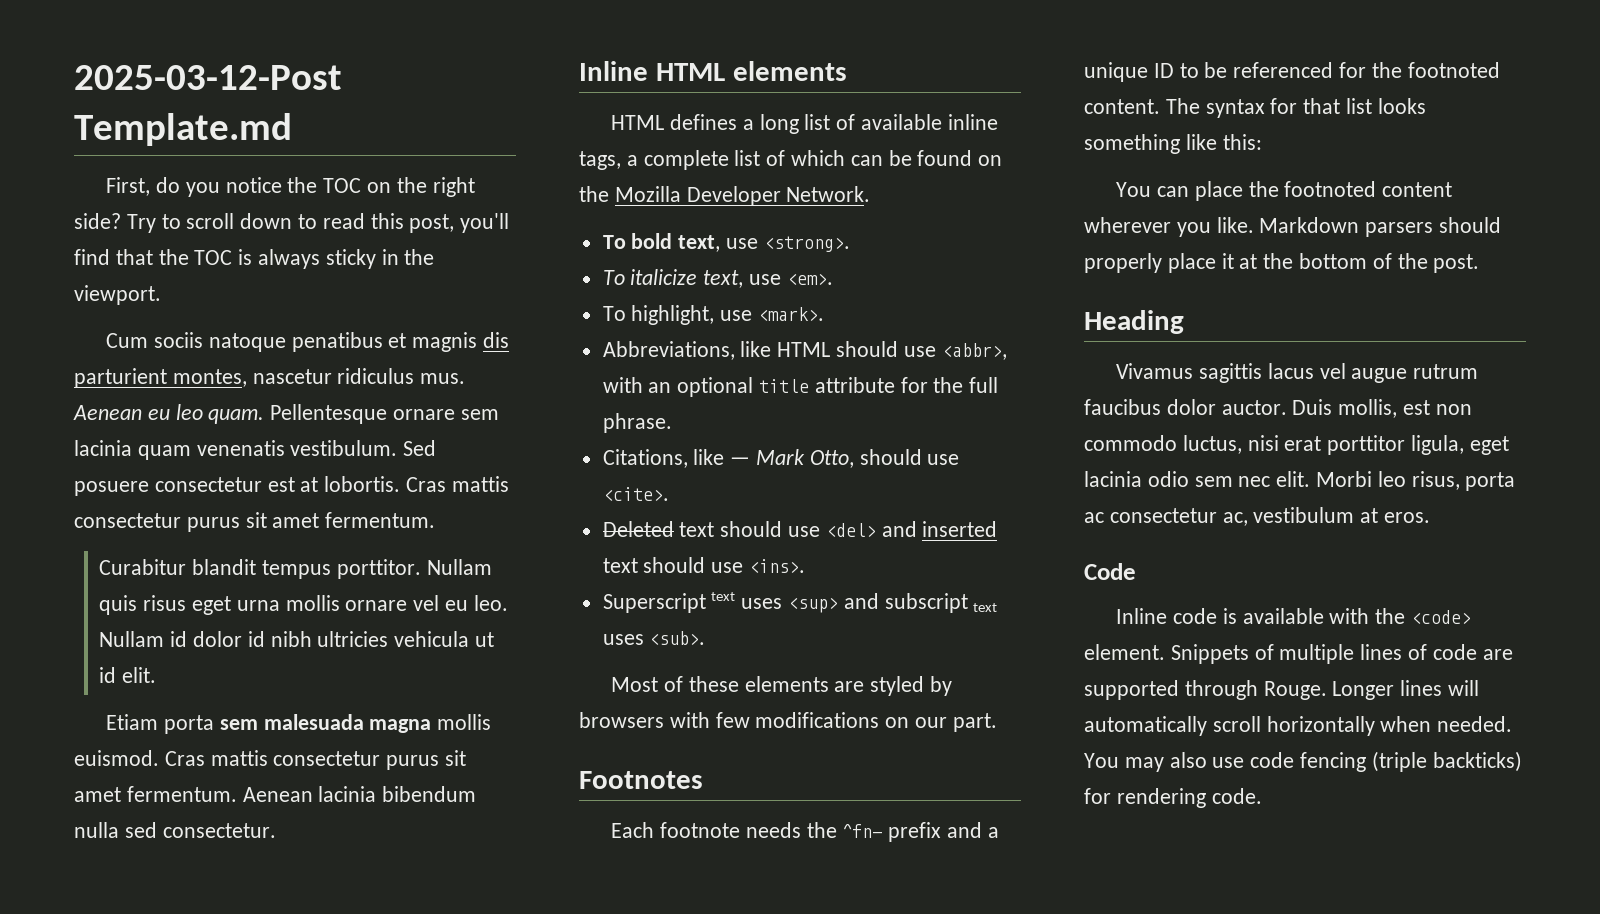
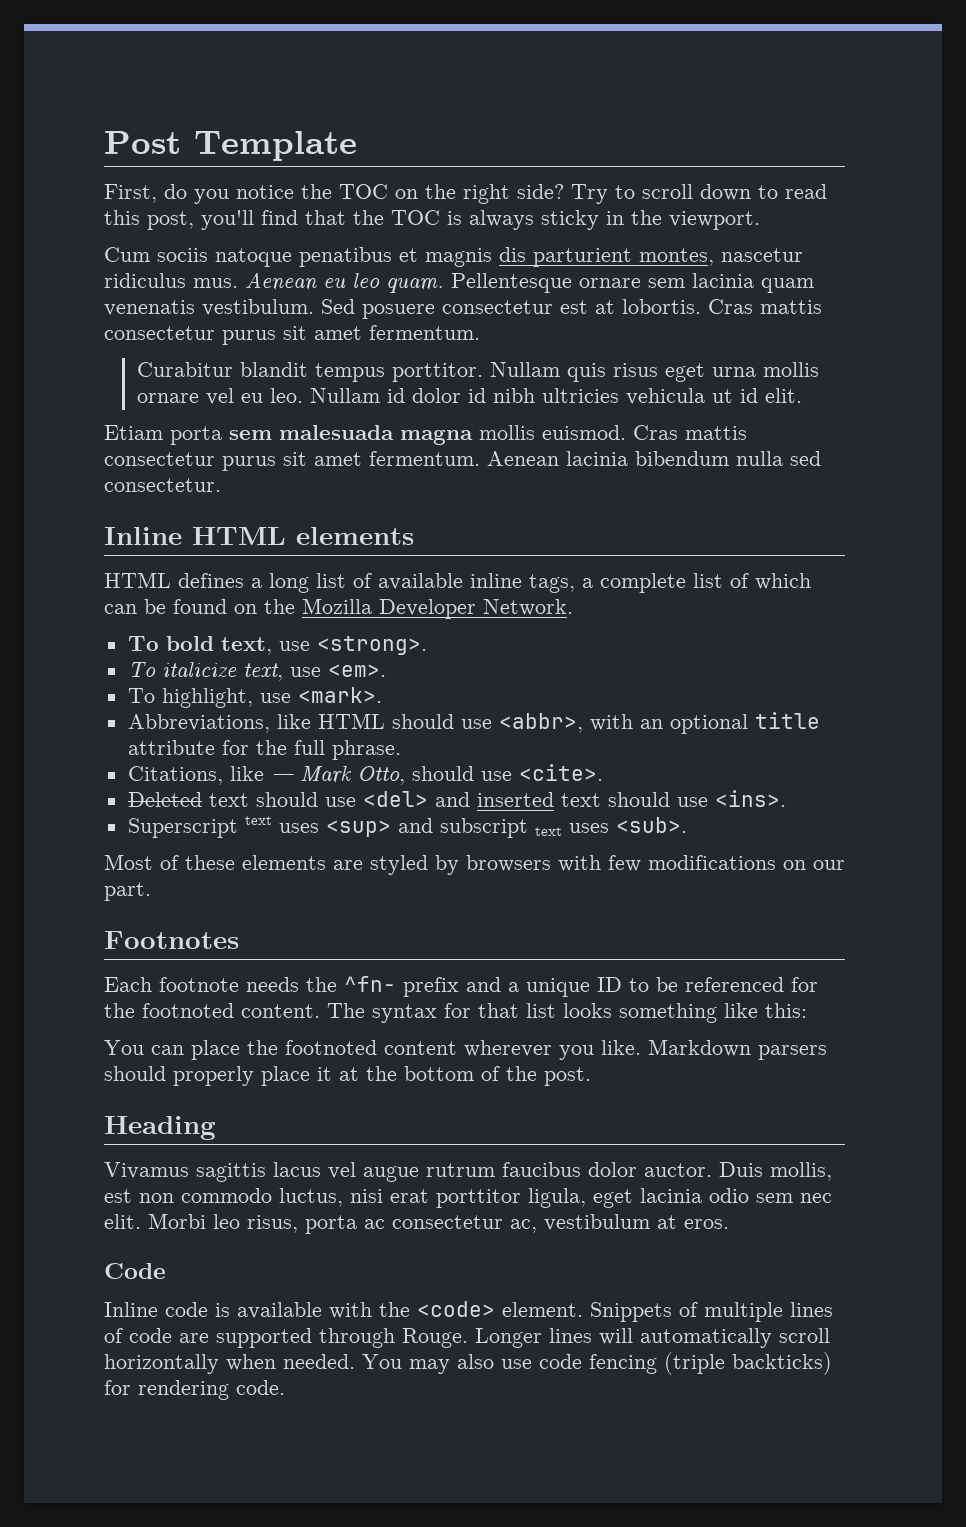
[74,65,342,90] [74,113,292,146] 2025-03-12-Post Template.md -> [104,131,357,161] Post Template

